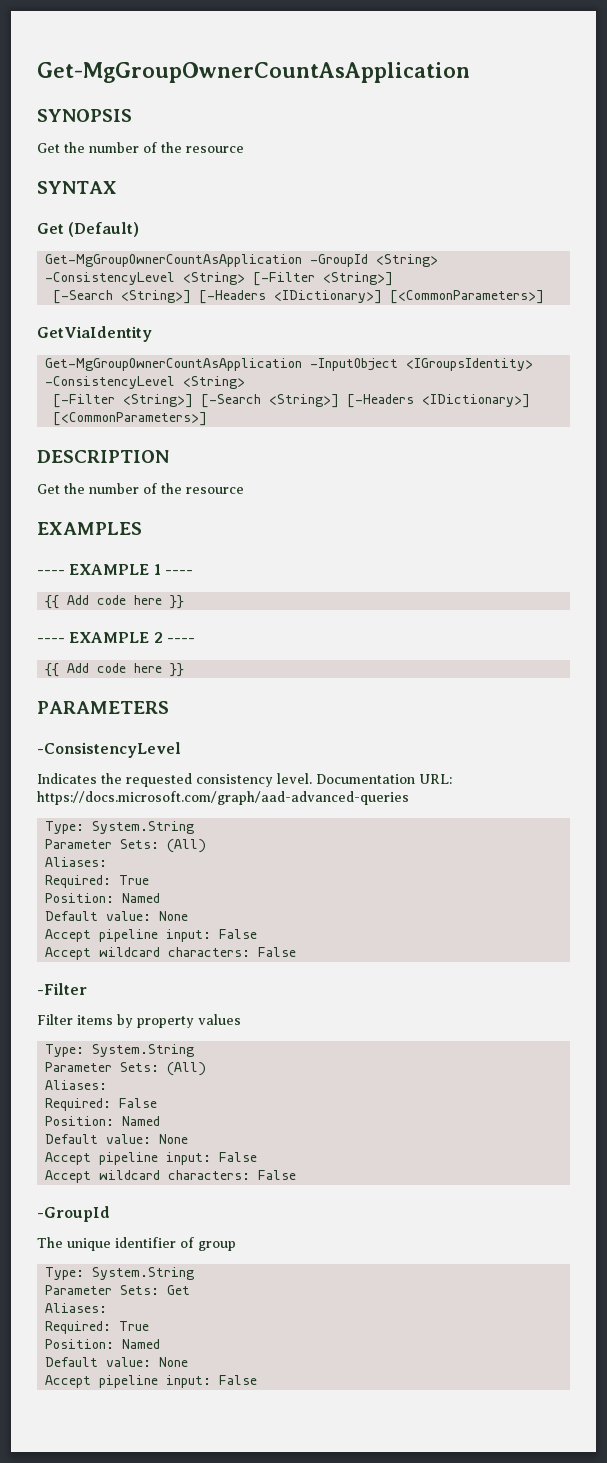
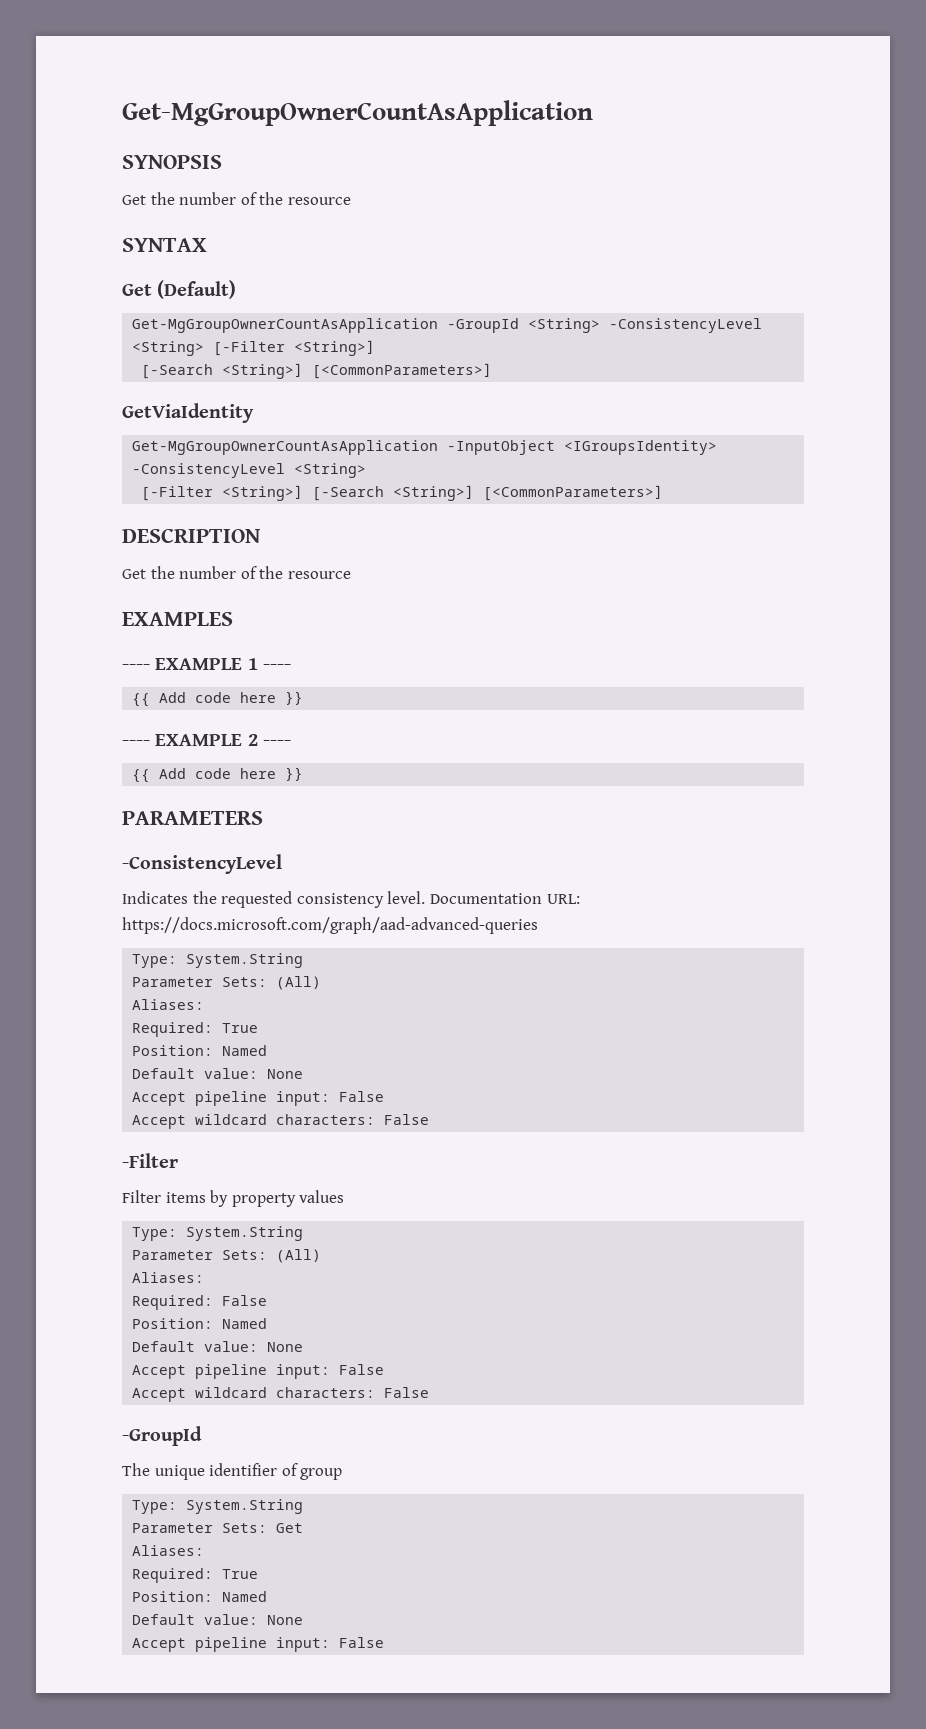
[199,290,383,304] [-Headers <IDictionary>] -> (304, 371) none
[347,394,531,408] [-Headers <IDictionary>] -> (475, 493) none

